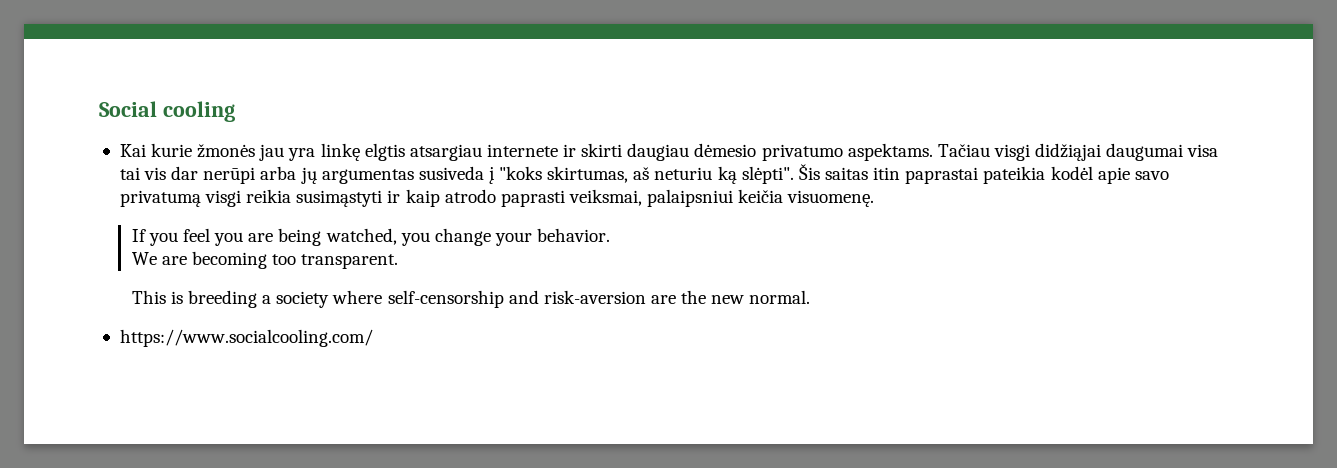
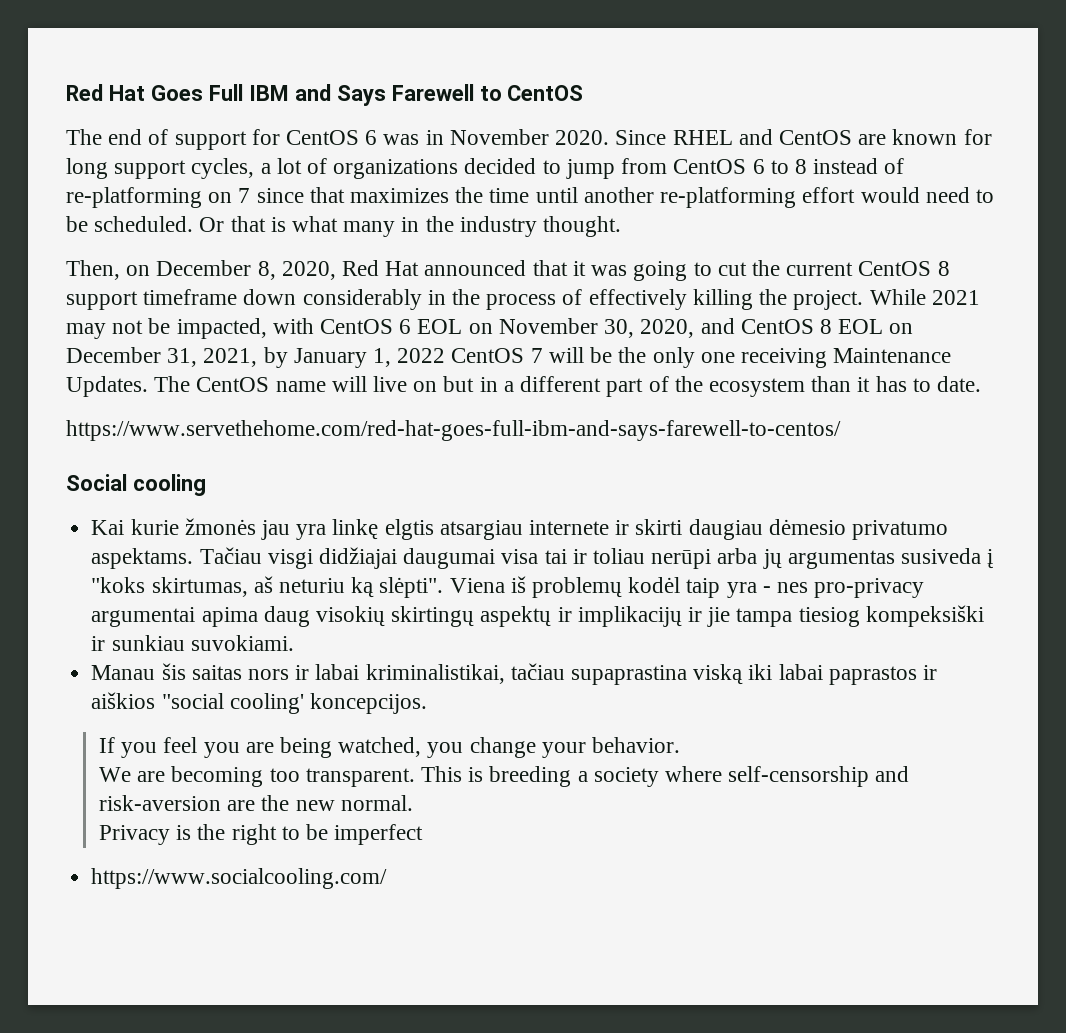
(99, 109) none -> [66,84,584,106] [66,129,992,150] [66,158,905,179] [66,187,994,208] [66,216,622,237] [66,260,950,281] [66,289,980,310] [66,318,914,339] [66,347,952,368] [66,376,981,397] [66,420,841,441] Red Hat Goes Full IBM and Says Farewell to CentOS // The end of support for CentOS 6 was in November 2020. Since RHEL and CentOS are known for long support cycles, a lot of organizations decided to jump from CentOS 6 to 8 instead of re-platforming on 7 since that maximizes the time until another re-platforming effort would need to be scheduled. Or that is what many in the industry thought. // Then, on December 8, 2020, Red Hat announced that it was going to cut the current CentOS 8 support timeframe down considerably in the process of effectively killing the project. While 2021 may not be impacted, with CentOS 6 EOL on November 30, 2020, and CentOS 8 EOL on December 31, 2021, by January 1, 2022 CentOS 7 will be the only one receiving Maintenance Updates. The CentOS name will live on but in a different part of the ecosystem than it has to date. // https://www.servethehome.com/red-hat-goes-full-ibm-and-says-farewell-to-centos/ //
[1035,143,1102,161] didžiąjai -> [318,547,397,569] didžiajai
[144,166,199,180] vis dar -> [572,548,645,564] ir toliau
[798,164,1169,184] [119,189,875,207] Šis saitas itin paprastai pateikia kodėl apie savo privatumą visgi reikia susimąstyti ir kaip atrodo paprasti veiksmai, palaipsniui keičia visuomenę. -> [449,576,925,598] [91,605,984,627] [91,635,294,651] [91,663,938,685] [91,692,427,714] Viena iš problemų kodėl taip yra - nes pro-privacy argumentai apima daug visokių skirtingų aspektų ir implikacijų ir jie tampa tiesiog kompeksiški ir sunkiau suvokiami. // Manau šis saitas nors ir labai kriminalistikai, tačiau supaprastina viską iki labai paprastos ir aiškios "social cooling' koncepcijos.
(399, 261) // -> (415, 777) none
(811, 297) none -> [98,824,424,845] // Privacy is the right to be imperfect

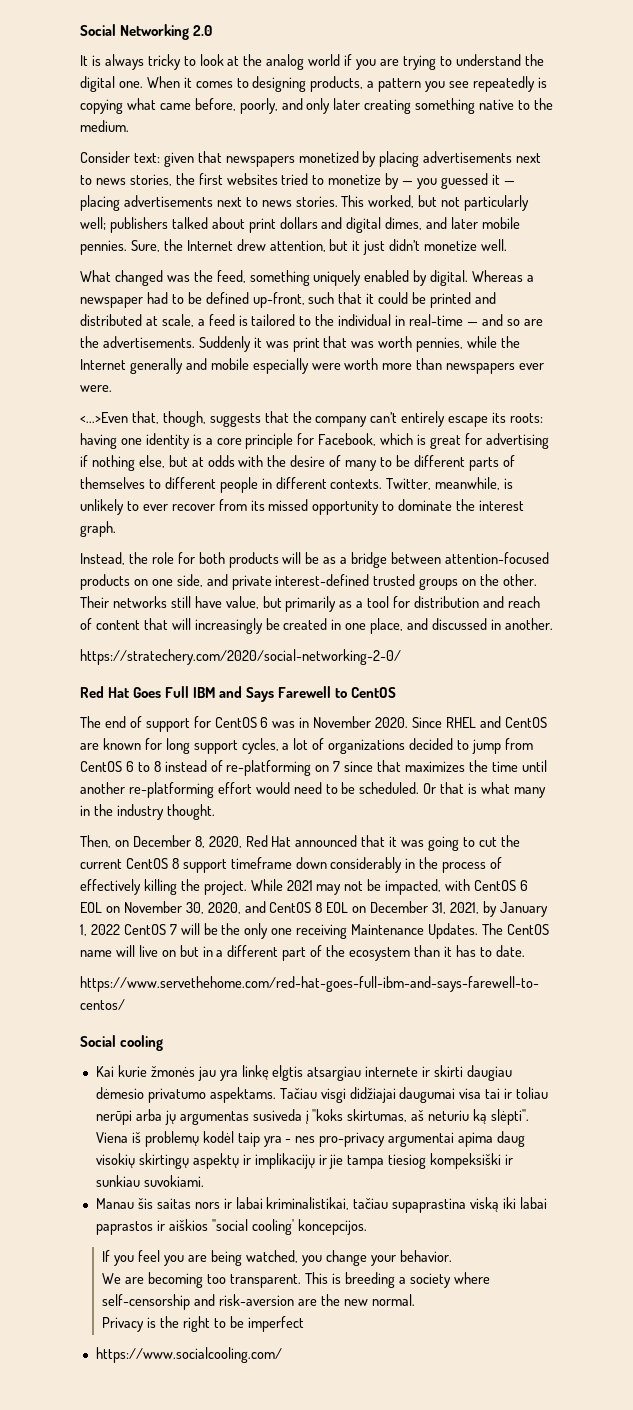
(66, 92) none -> [80,24,213,40] [80,54,544,70] [80,76,547,92] [80,98,553,114] [80,120,129,132] [80,151,542,167] [80,173,515,189] [80,195,530,211] [80,217,521,233] [80,239,508,255] [80,270,535,286] [80,292,496,308] [80,314,543,327] [80,336,521,352] [80,358,545,374] [80,385,112,392] [80,411,544,427] [80,433,549,449] [80,455,515,471] [80,477,514,493] [80,499,525,515] [80,521,116,537] [80,552,549,568] [80,574,538,590] [80,596,540,612] [80,618,553,634] [80,649,401,665] Social Networking 2.0 // It is always tricky to look at the analog world if you are trying to understand the digital one. When it comes to designing products, a pattern you see repeatedly is copying what came before, poorly, and only later creating something native to the medium. // Consider text: given that newspapers monetized by placing advertisements next to news stories, the first websites tried to monetize by — you guessed it — placing advertisements next to news stories. This worked, but not particularly well; publishers talked about print dollars and digital dimes, and later mobile pennies. Sure, the Internet drew attention, but it just didn’t monetize well. // What changed was the feed, something uniquely enabled by digital. Whereas a newspaper had to be defined up-front, such that it could be printed and distributed at scale, a feed is tailored to the individual in real-time — and so are the advertisements. Suddenly it was print that was worth pennies, while the Internet generally and mobile especially were worth more than newspapers ever were. // <...>Even that, though, suggests that the company can’t entirely escape its roots: having one identity is a core principle for Facebook, which is great for advertising if nothing else, but at odds with the desire of many to be different parts of themselves to different people in different contexts. Twitter, meanwhile, is unlikely to ever recover from its missed opportunity to dominate the interest graph. // Instead, the role for both products will be as a bridge between attention-focused products on one side, and private interest-defined trusted groups on the other. Their networks still have value, but primarily as a tool for distribution and reach of content that will increasingly be created in one place, and discussed in another. // https://stratechery.com/2020/social-networking-2-0/ //

